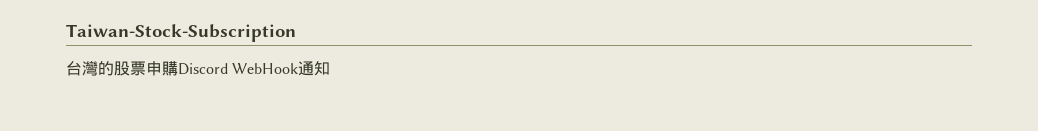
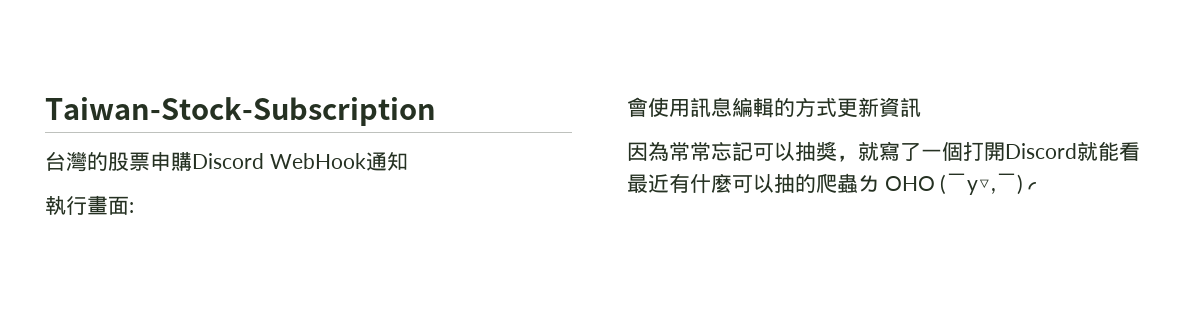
(331, 68) none -> [45,195,134,215] [627,97,921,118] [627,141,1140,162] [627,173,1037,195] // 執行畫面: // 會使用訊息編輯的方式更新資訊 // 因為常常忘記可以抽獎，就寫了一個打開Discord就能看最近有什麼可以抽的爬蟲ㄌ OHO (￣y▽,￣)╭

